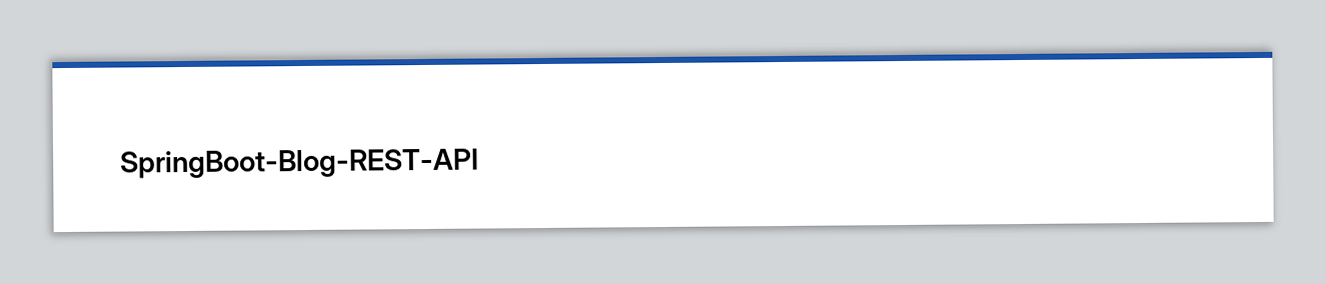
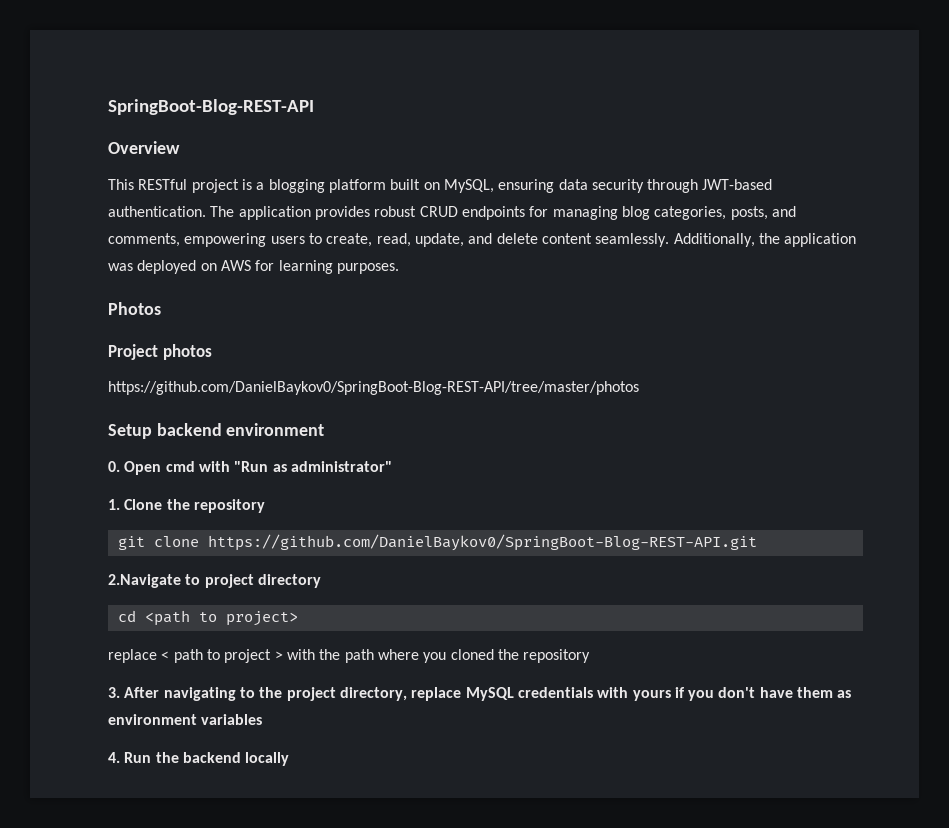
(479, 163) none -> [108,141,180,154] [108,179,773,193] [108,206,796,220] [108,233,857,247] [108,260,399,274] [108,302,161,315] [108,344,212,360] [108,381,639,395] [108,423,325,439] [108,461,392,475] [108,499,265,513] [117,534,757,551] [108,574,321,588] [117,610,298,626] [108,649,591,663] [108,687,852,701] [108,714,263,725] [108,752,290,766] // Overview // This RESTful project is a blogging platform built on MySQL, ensuring data security through JWT-based authentication. The application provides robust CRUD endpoints for managing blog categories, posts, and comments, empowering users to create, read, update, and delete content seamlessly. Additionally, the application was deployed on AWS for learning purposes. // Photos // Project photos // https://github.com/DanielBaykov0/SpringBoot-Blog-REST-API/tree/master/photos // Setup backend environment // 0. Open cmd with "Run as administrator" // 1. Clone the repository // git clone https://github.com/DanielBaykov0/SpringBoot-Blog-REST-API.git // 2.Navigate to project directory // cd <path to project> // replace < path to project > with the path where you cloned the repository // 3. After navigating to the project directory, replace MySQL credentials with yours if you don't have them as environment variables // 4. Run the backend locally

